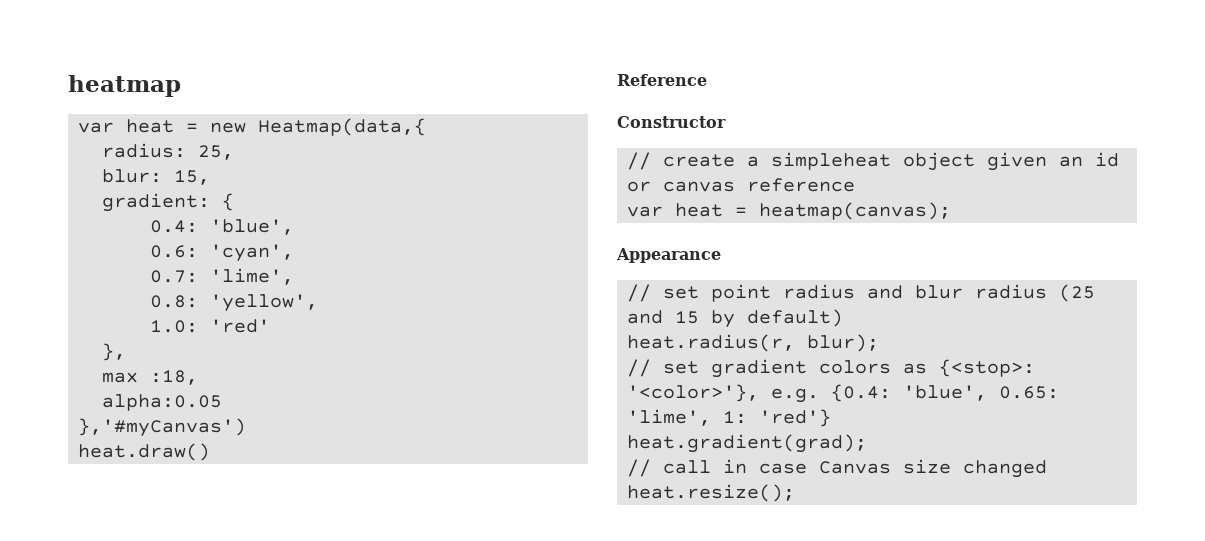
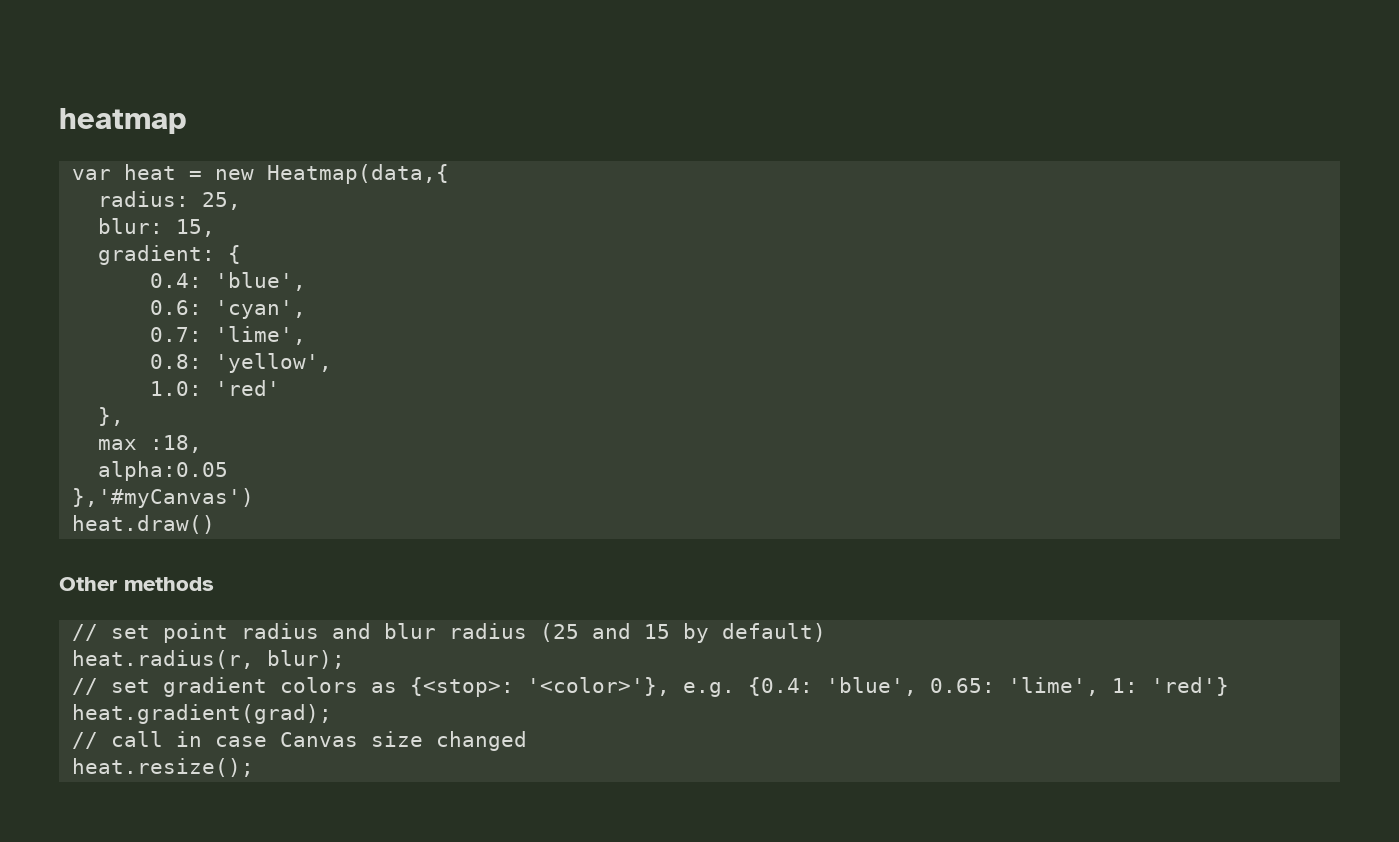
[617,74,707,86] [617,116,726,128] [626,152,1119,171] [626,178,855,192] [626,202,951,220] [616,248,721,263] Reference // Constructor // // create a simpleheat object given an id or canvas reference // var heat = heatmap(canvas); // Appearance -> [59,577,214,591] Other methods

